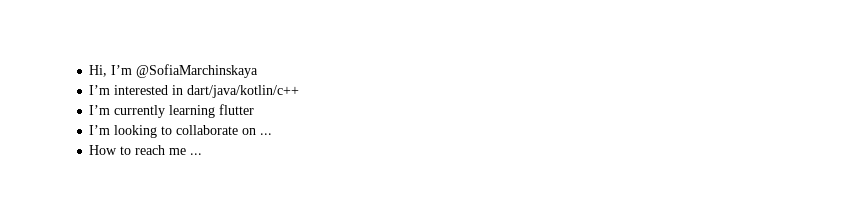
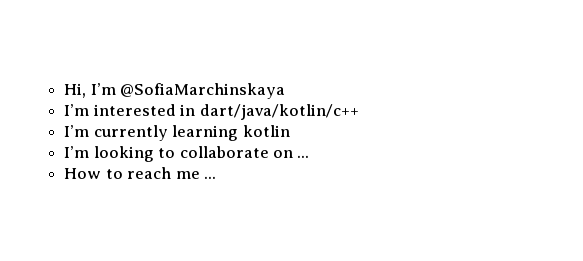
[219,104,255,115] flutter -> [242,125,290,137] kotlin

